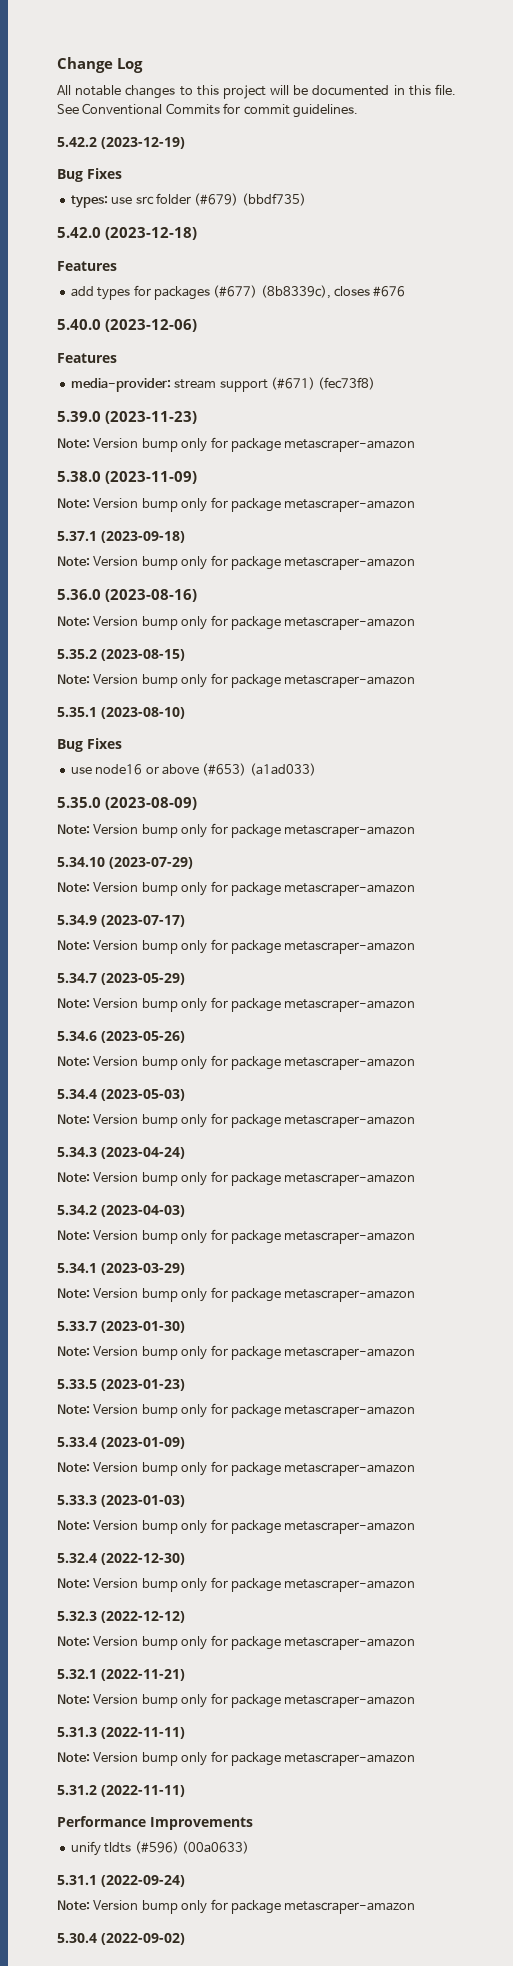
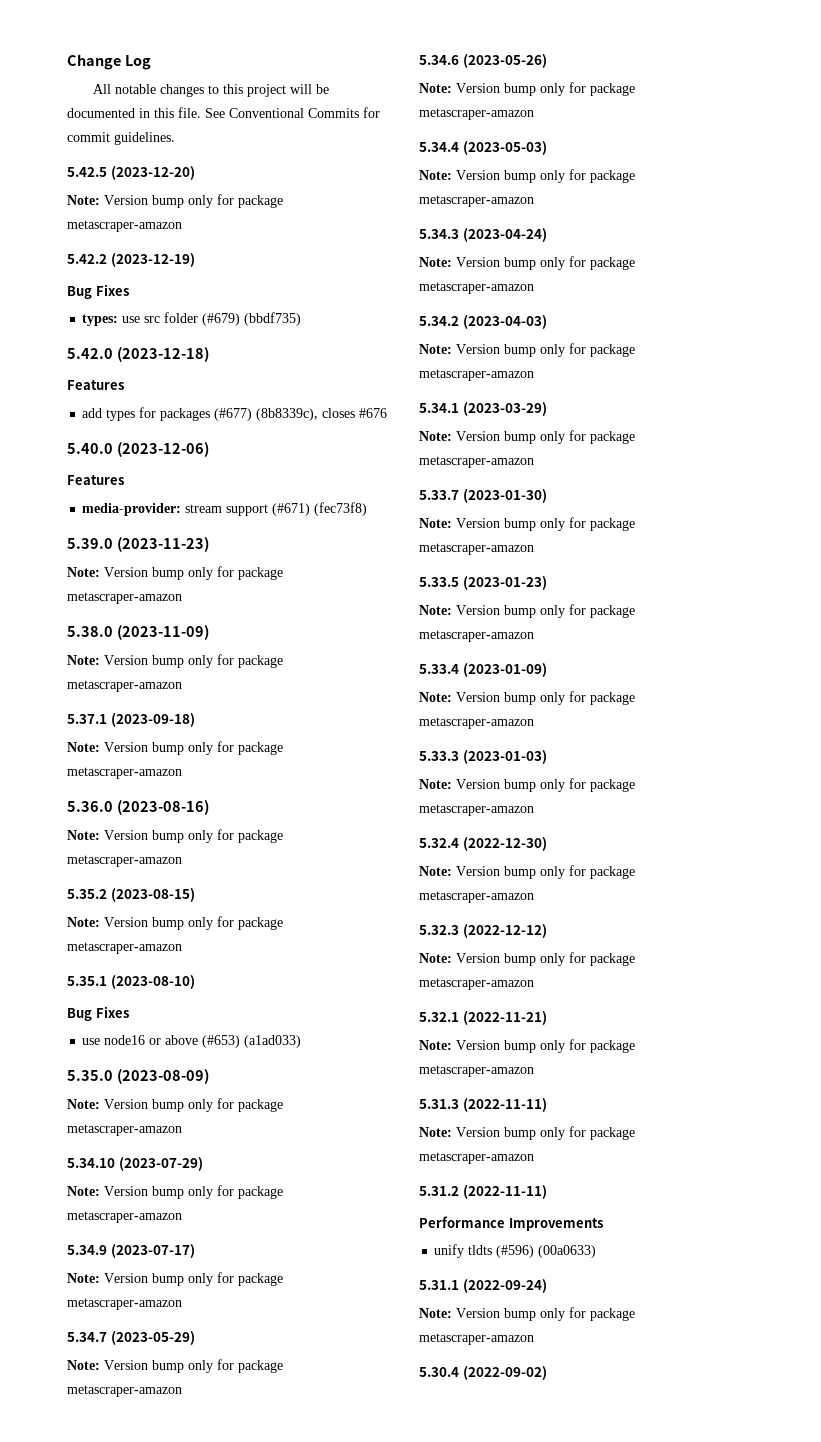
(358, 111) none -> [67,166,195,180] [67,194,283,208] [67,220,182,232] // 5.42.5 (2023-12-20) // Note: Version bump only for package metascraper-amazon

